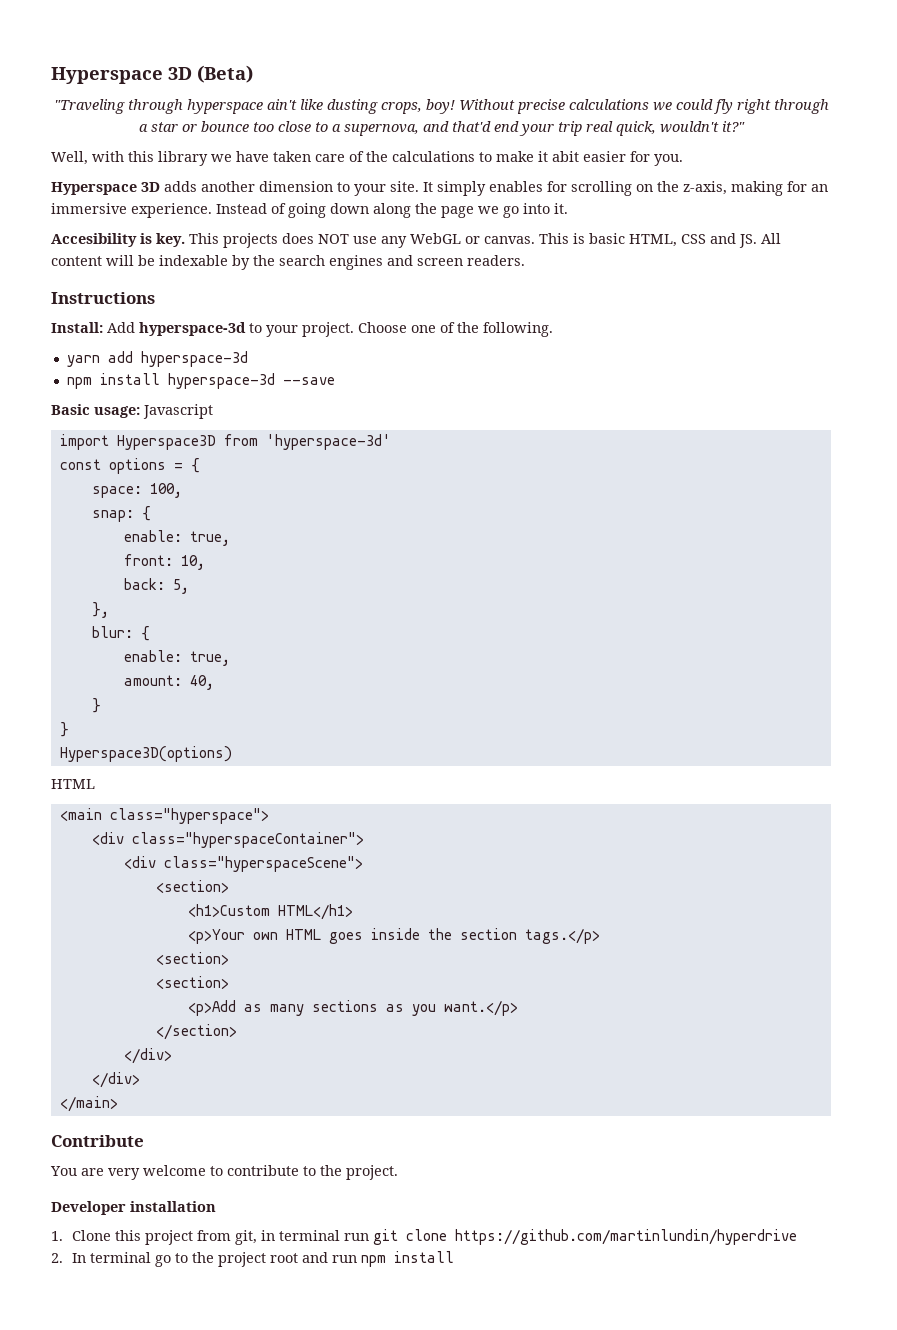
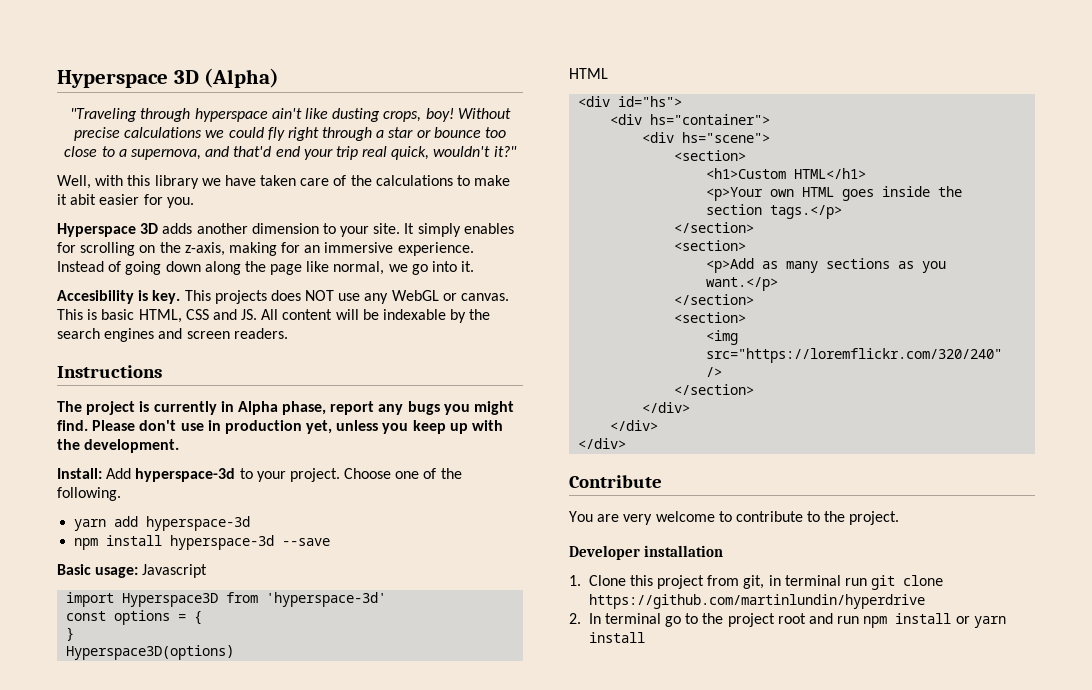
[51,65,253,84] Hyperspace 3D (Beta) -> [57,68,280,88] Hyperspace 3D (Alpha)
(474, 212) none -> [306,261,385,275] like normal,
(155, 298) none -> [57,401,515,415] [57,420,504,434] [57,439,180,453] // The project is currently in Alpha phase, report any bugs you might find. Please don't use in production yet, unless you keep up with the development.
[91,483,182,498] [91,506,151,522] [123,530,230,546] [123,554,205,570] [123,578,189,594] [91,602,109,618] [91,626,150,641] [123,650,230,666] [123,675,214,690] [91,698,101,713] // space: 100, // snap: { // enable: true, // front: 10, // back: 5, // }, // blur: { // enable: true, // amount: 40, // } -> (203, 618) none
[59,808,269,824] [91,832,364,848] [123,856,363,872] <main class="hyperspace"> // <div class="hyperspaceContainer"> // <div class="hyperspaceScene"> -> [578,96,683,107] [610,114,771,125] [642,132,771,143] <div id="hs"> // <div hs="container"> // <div hs="scene">
[155,952,229,965] <section> -> [674,222,755,233] </section>
[123,1048,172,1064] [91,1072,140,1088] [59,1096,118,1112] // </div> // </div> // </main> -> [674,312,747,323] [706,330,739,345] [706,348,1003,363] [706,367,723,377] [674,384,755,395] [642,402,691,413] [610,420,659,431] [578,438,627,449] // <section> // <img src="https://loremflickr.com/320/240" /> // </section> // </div> // </div> // </div>
(454, 1257) none -> [955,616,1006,628] [588,632,645,643] or yarn install

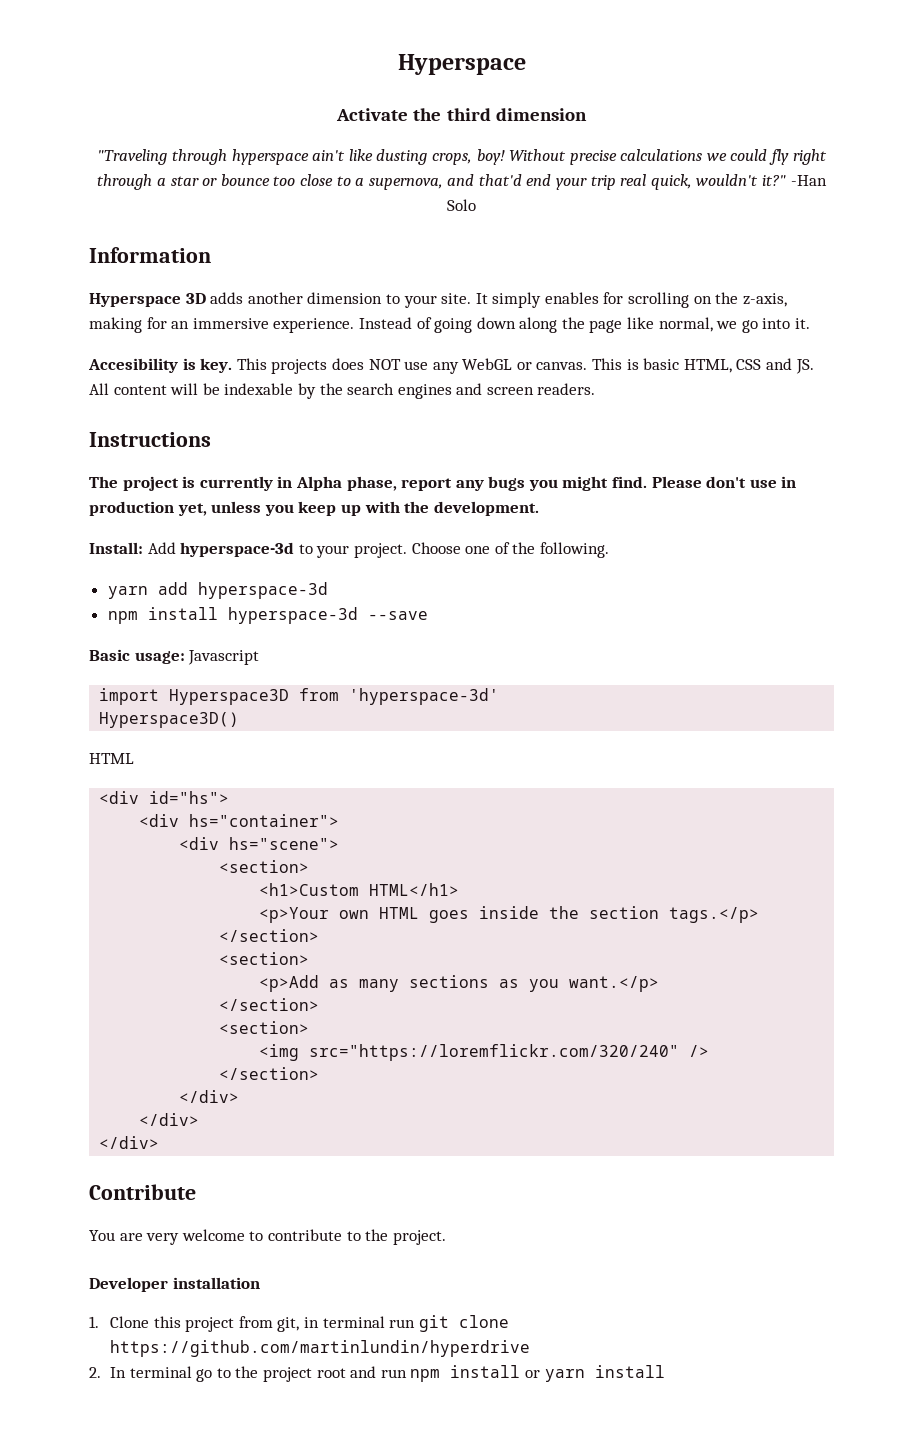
[57,68,280,88] Hyperspace 3D (Alpha) -> [397,54,526,75] [336,108,587,121] Hyperspace // Activate the third dimension
[57,175,511,189] [57,194,194,208] // Well, with this library we have taken care of the calculations to make it abit easier for you. -> [790,175,827,186] [447,199,476,211] [89,247,211,263] -Han Solo // Information
[66,610,203,625] [66,627,75,641] [66,645,235,660] const options = { // } // Hyperspace3D(options) -> [99,712,240,728] Hyperspace3D()

